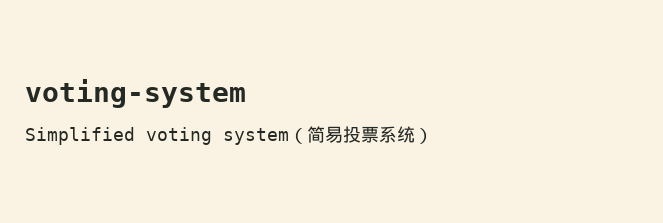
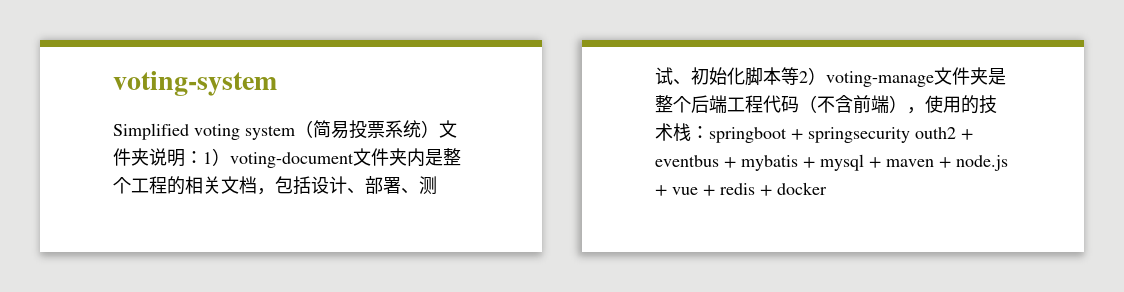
(433, 136) none -> [439,120,457,138] [113,148,461,168] [113,176,437,195] [655,67,1006,87] [655,95,997,114] [655,123,973,143] [655,154,1008,171] [655,182,827,196] 文件夹说明：1）voting-document文件夹内是整个工程的相关文档，包括设计、部署、测试、初始化脚本等2）voting-manage文件夹是整个后端工程代码（不含前端），使用的技术栈：springboot + springsecurity outh2 + eventbus + mybatis + mysql + maven + node.js + vue + redis + docker

